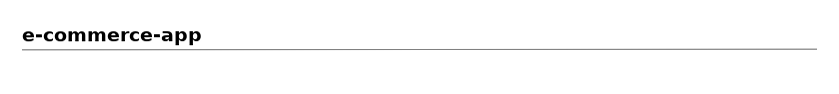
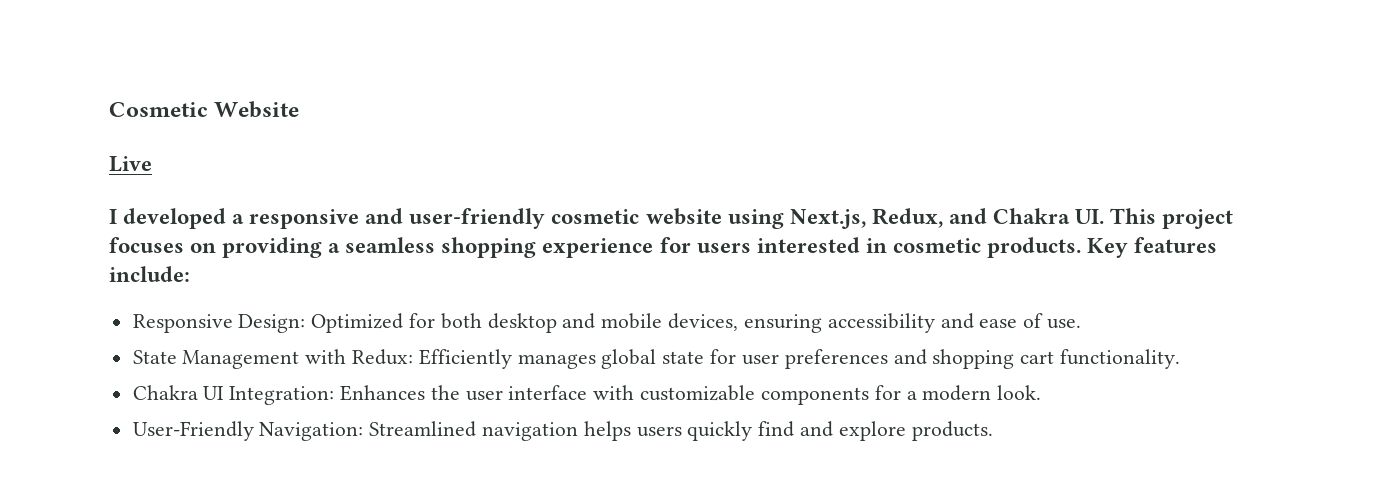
[21,31,202,46] e-commerce-app -> [109,101,300,118] [109,156,152,172] [109,208,1234,229] [109,237,1218,258] [109,266,190,282] [132,313,1081,333] [132,349,1180,369] [132,385,1042,405] [132,421,993,441] Cosmetic Website // Live // I developed a responsive and user-friendly cosmetic website using Next.js, Redux, and Chakra UI. This project focuses on providing a seamless shopping experience for users interested in cosmetic products. Key features include: // Responsive Design: Optimized for both desktop and mobile devices, ensuring accessibility and ease of use. // State Management with Redux: Efficiently manages global state for user preferences and shopping cart functionality. // Chakra UI Integration: Enhances the user interface with customizable components for a modern look. // User-Friendly Navigation: Streamlined navigation helps users quickly find and explore products.

